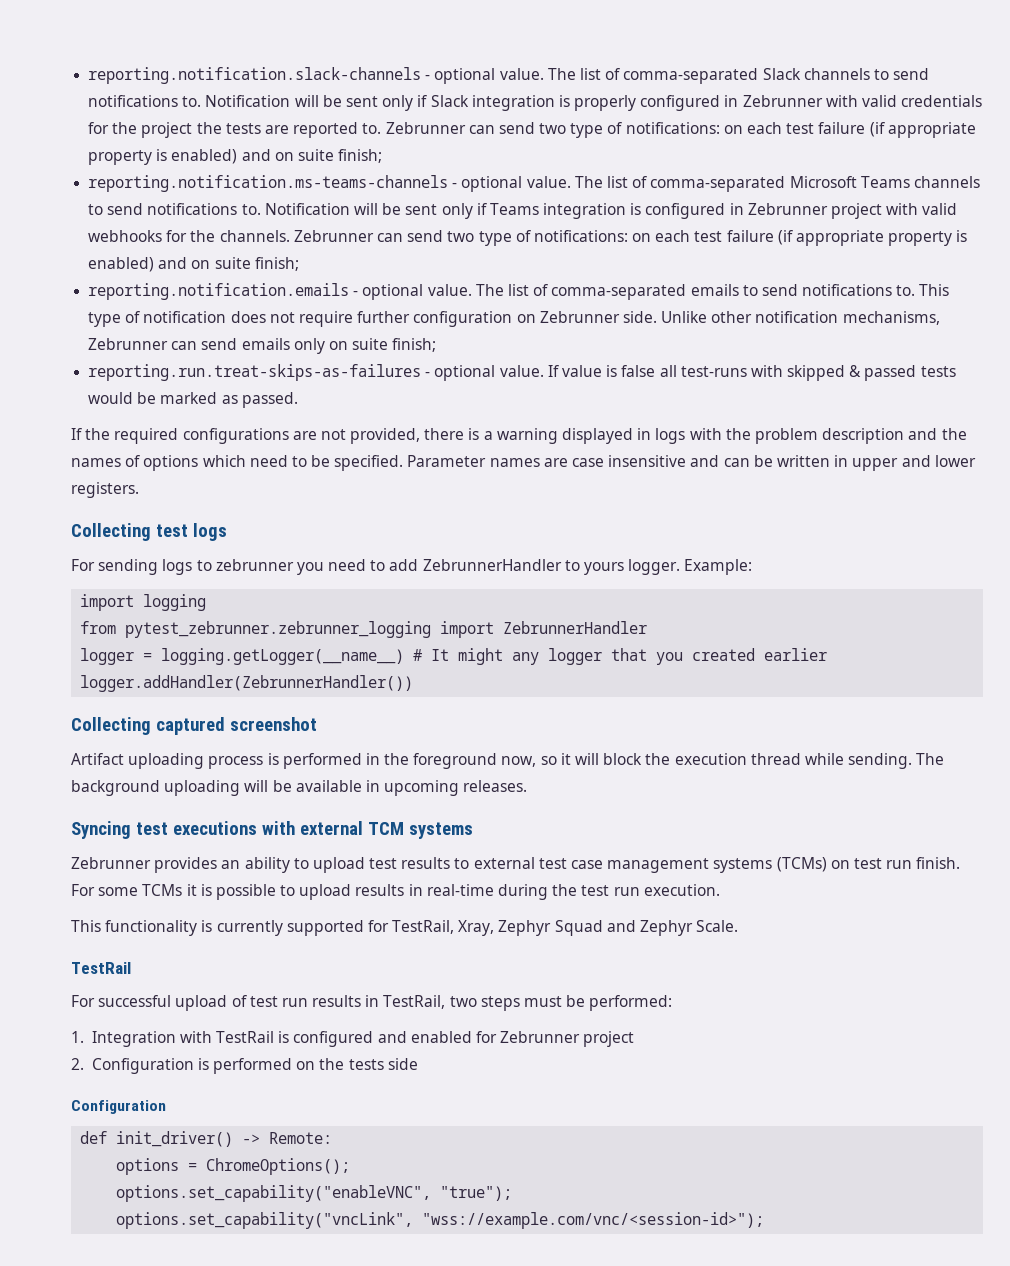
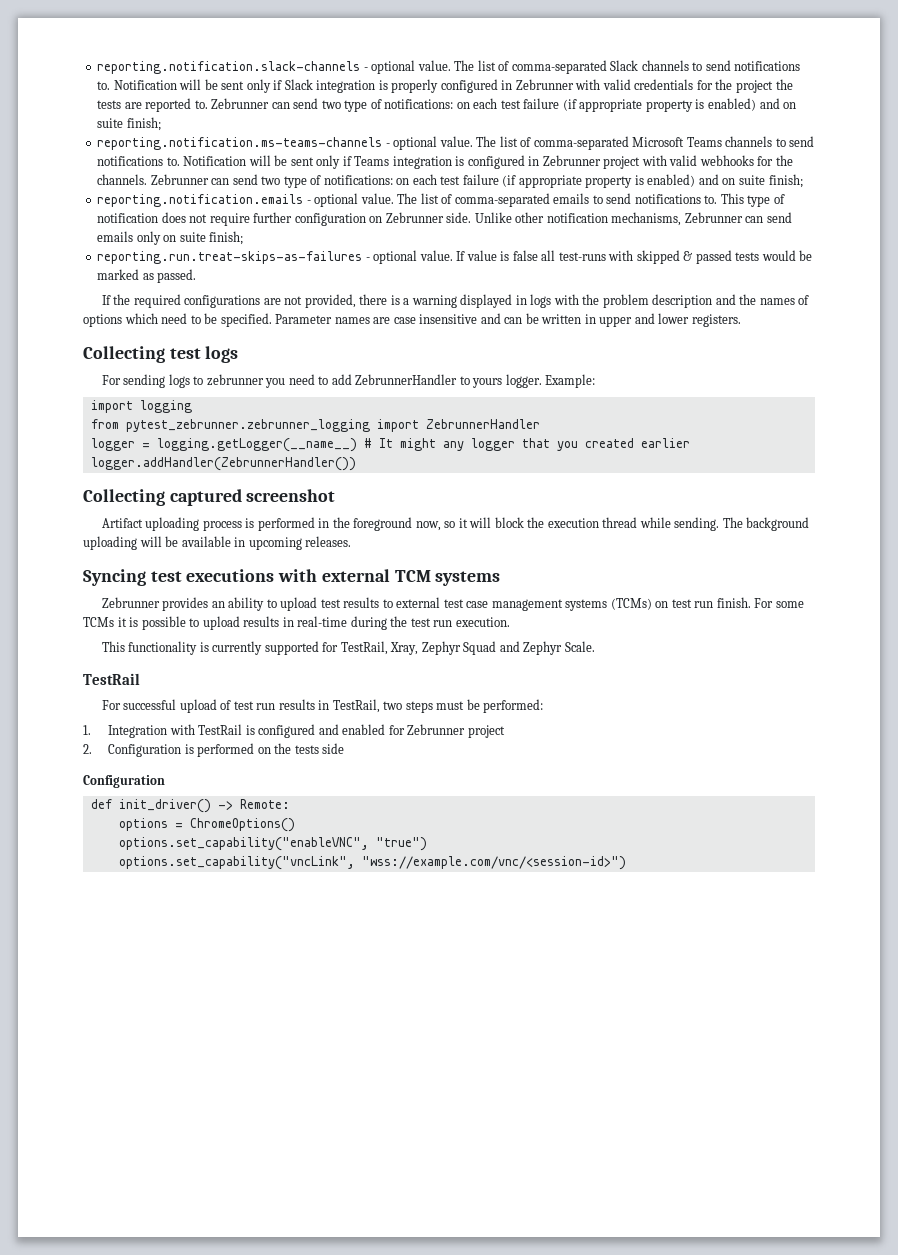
[206,1158,351,1175] ChromeOptions(); -> [189,818,295,832] ChromeOptions()
[440,1186,513,1201] "true"); -> [375,837,427,851] "true")
[422,1212,765,1229] "wss://example.com/vnc/<session-id>"); -> [361,856,626,870] "wss://example.com/vnc/<session-id>")

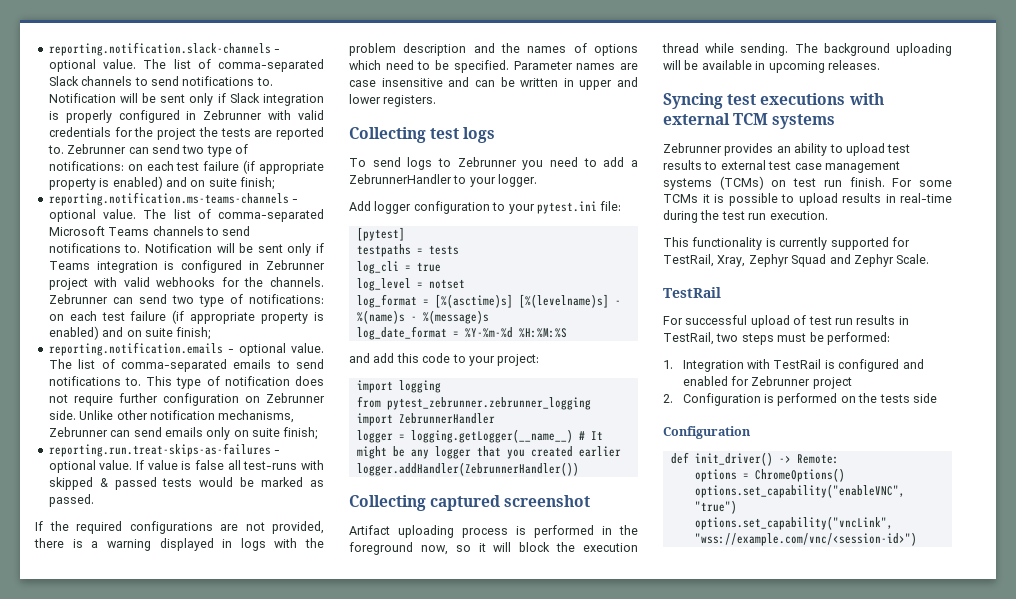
[101,374,166,388] For sending -> [349,157,401,167] To send
[206,374,264,386] zebrunner -> [457,157,517,167] Zebrunner
(352, 379) none -> [631,160,638,167] a
[472,378,503,388] yours -> [469,177,496,187] your
[545,374,596,388] Example: -> [349,201,622,214] [356,227,405,241] [356,244,459,257] [356,261,441,274] [356,278,465,291] [356,294,621,308] [356,310,489,324] [356,326,567,340] [349,353,540,366] // Add logger configuration to your pytest.ini file: // [pytest] // testpaths = tests // log_cli = true // log_level = notset // log_format = [%(asctime)s] [%(levelname)s] - %(name)s - %(message)s // log_date_format = %Y-%m-%d %H:%M:%S // and add this code to your project:
(436, 444) none -> [392,446,405,457] be

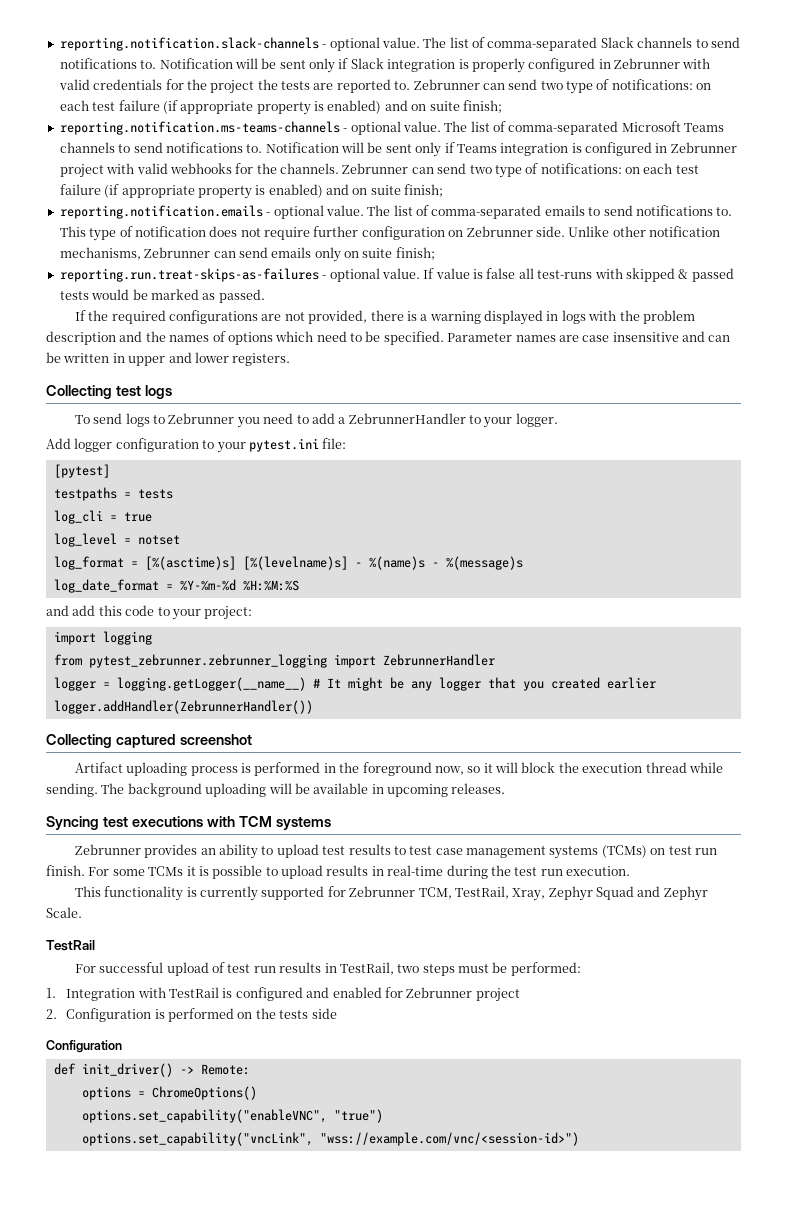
[663,113,730,125] external -> (235, 821) none
[720,160,766,170] external -> (406, 850) none
(910, 242) none -> [349,886,452,899] Zebrunner TCM,

